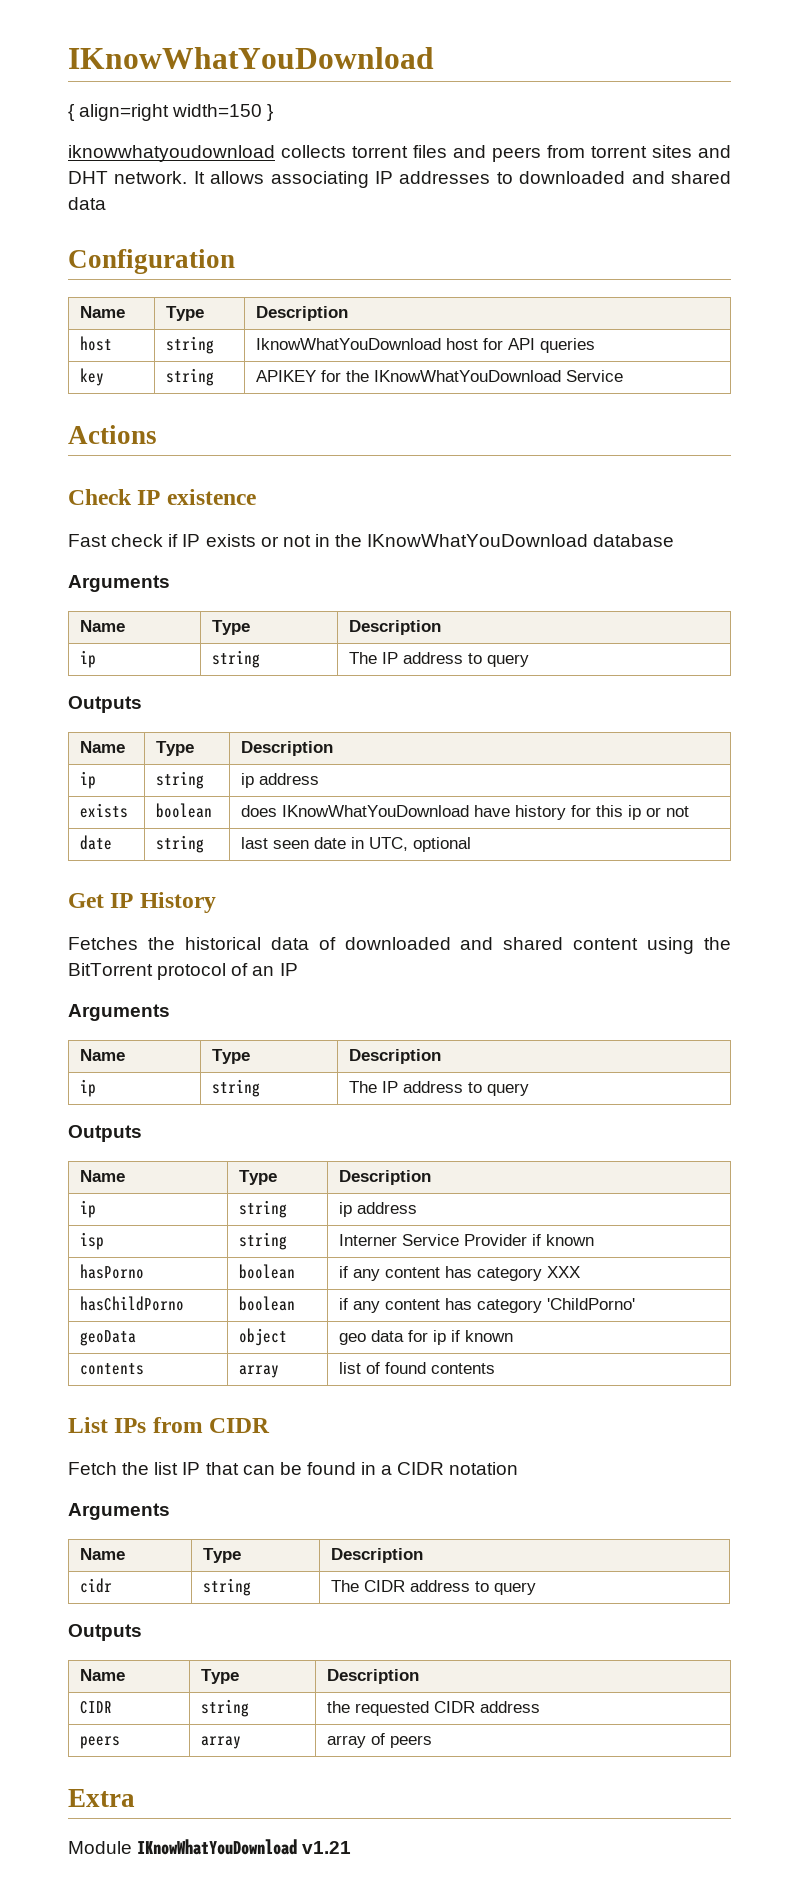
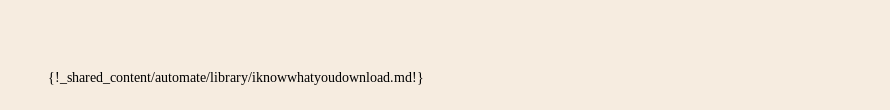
[68,47,434,69] [68,104,274,121] [68,145,731,162] [68,171,731,188] [68,197,106,210] [68,249,235,274] [80,306,126,318] [166,306,205,321] [256,306,349,321] [80,336,113,351] [166,336,215,354] [256,338,596,353] [80,368,105,386] [166,368,215,386] [256,370,624,382] [68,425,157,444] [68,489,256,505] [68,534,675,547] [68,575,170,592] [80,620,126,632] [212,620,251,635] [349,620,442,635] [80,650,97,668] [212,650,261,668] [349,652,530,667] [68,696,142,713] [80,741,126,753] [156,741,195,756] [241,741,334,756] [80,771,97,789] [156,771,205,789] [241,773,320,788] [80,803,129,818] [156,803,213,818] [241,805,690,820] [80,835,113,850] [156,835,205,853] [241,837,472,852] [68,892,216,913] [68,937,731,954] [68,963,298,980] [68,1004,170,1021] [80,1049,126,1061] [212,1049,251,1064] [349,1049,442,1064] [80,1079,97,1097] [212,1079,261,1097] [349,1081,530,1096] [68,1125,142,1142] [80,1170,126,1182] [239,1170,278,1185] [339,1170,432,1185] [80,1200,97,1218] [239,1200,288,1218] [339,1202,418,1217] [80,1232,105,1250] [239,1232,288,1250] [339,1234,595,1246] [80,1264,145,1279] [239,1264,296,1279] [339,1266,581,1281] [80,1296,185,1311] [239,1296,296,1311] [339,1298,636,1313] [80,1330,137,1346] [239,1328,288,1346] [339,1330,514,1345] [80,1363,145,1375] [239,1365,280,1378] [339,1362,496,1374] [68,1417,271,1433] [68,1462,519,1475] [68,1503,170,1520] [80,1548,126,1560] [203,1548,242,1563] [331,1548,424,1563] [80,1578,113,1593] [203,1578,252,1596] [331,1580,537,1595] [68,1624,142,1641] [80,1669,126,1681] [201,1669,240,1684] [327,1669,420,1684] [80,1701,113,1714] [201,1699,250,1717] [327,1701,541,1716] [80,1736,121,1749] [201,1736,242,1749] [327,1733,433,1748] [68,1789,135,1807] [68,1839,352,1855] IKnowWhatYouDownload // { align=right width=150 } // iknowwhatyoudownload collects torrent files and peers from torrent sites and DHT network. It allows associating IP addresses to downloaded and shared data // Configuration // Name | Type | Description // host | string | IknowWhatYouDownload host for API queries // key | string | APIKEY for the IKnowWhatYouDownload Service // Actions // Check IP existence // Fast check if IP exists or not in the IKnowWhatYouDownload database // Arguments // Name | Type | Description // ip | string | The IP address to query // Outputs // Name | Type | Description // ip | string | ip address // exists | boolean | does IKnowWhatYouDownload have history for this ip or not // date | string | last seen date in UTC, optional // Get IP History // Fetches the historical data of downloaded and shared content using the BitTorrent protocol of an IP // Arguments // Name | Type | Description // ip | string | The IP address to query // Outputs // Name | Type | Description // ip | string | ip address // isp | string | Interner Service Provider if known // hasPorno | boolean | if any content has category XXX // hasChildPorno | boolean | if any content has category 'ChildPorno' // geoData | object | geo data for ip if known // contents | array | list of found contents // List IPs from CIDR // Fetch the list IP that can be found in a CIDR notation // Arguments // Name | Type | Description // cidr | string | The CIDR address to query // Outputs // Name | Type | Description // CIDR | string | the requested CIDR address // peers | array | array of peers // Extra // Module IKnowWhatYouDownload v1.21 -> [48,72,424,85] {!_shared_content/automate/library/iknowwhatyoudownload.md!}

